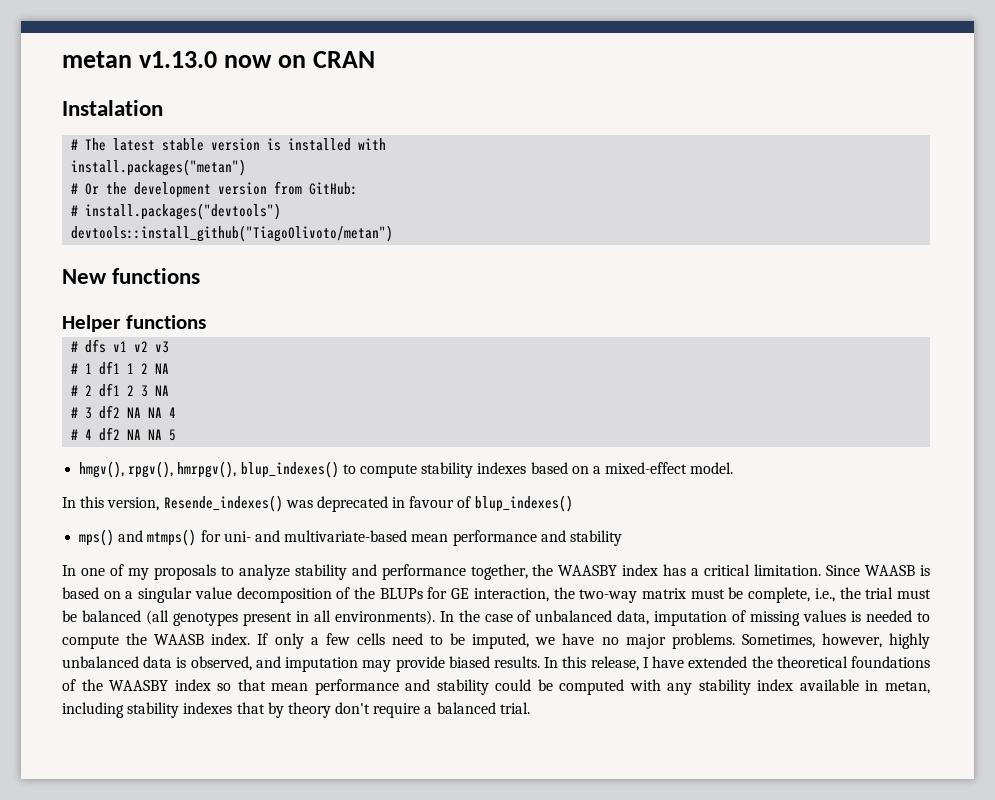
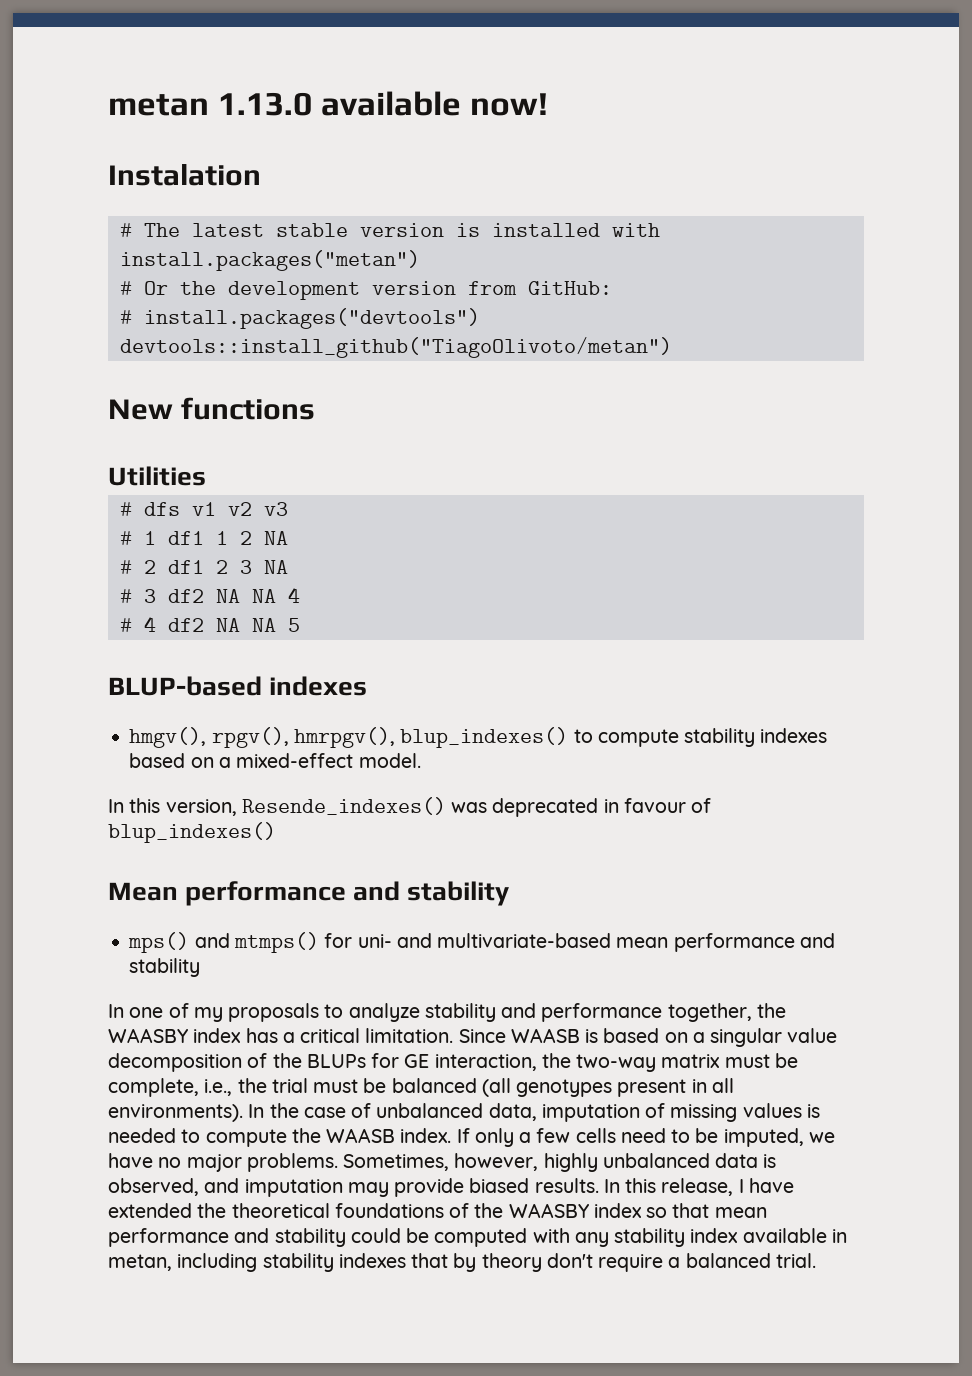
[138,51,375,68] v1.13.0 now on CRAN -> [218,91,549,116] 1.13.0 available now!
[62,315,206,332] Helper functions -> [108,466,206,486] Utilities
(177, 435) none -> [108,676,368,696] // BLUP-based indexes
(573, 503) none -> [108,881,510,906] // Mean performance and stability

